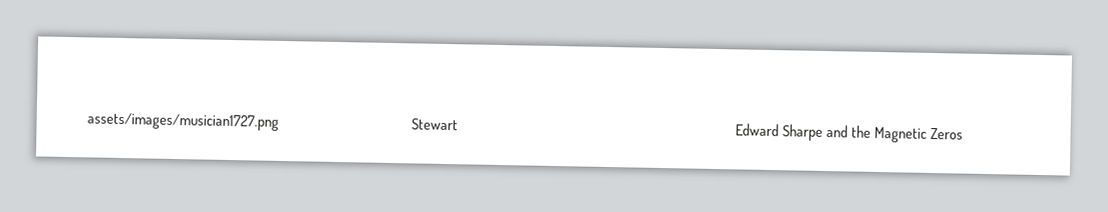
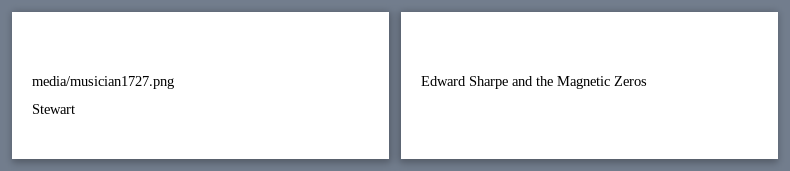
[87,112,279,131] assets/images/musician1727.png -> [32,76,174,89] media/musician1727.png

